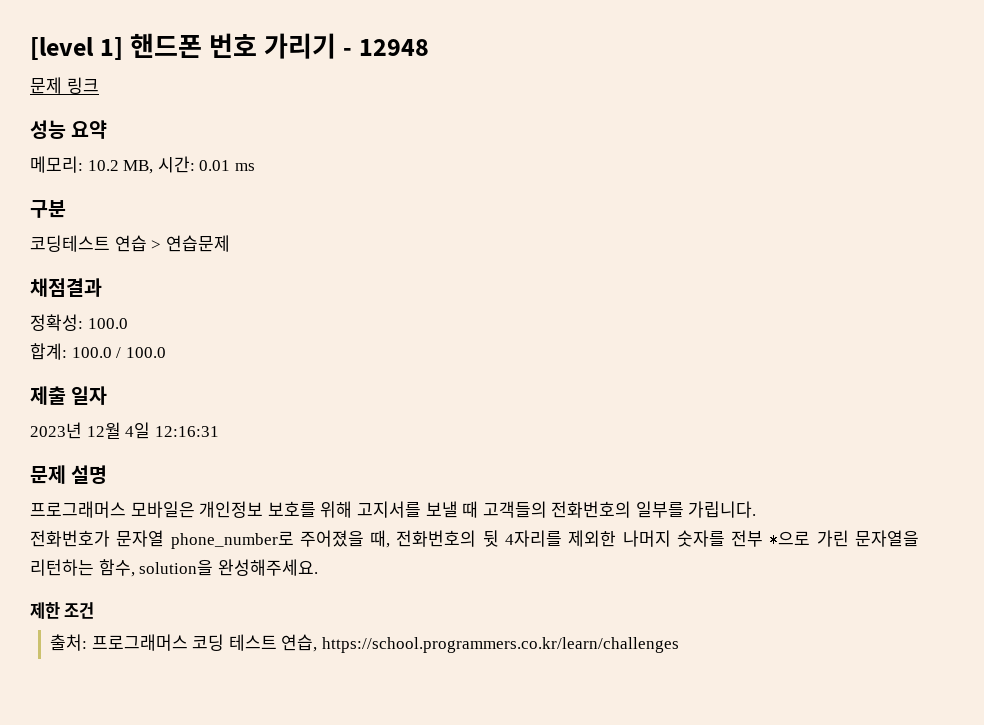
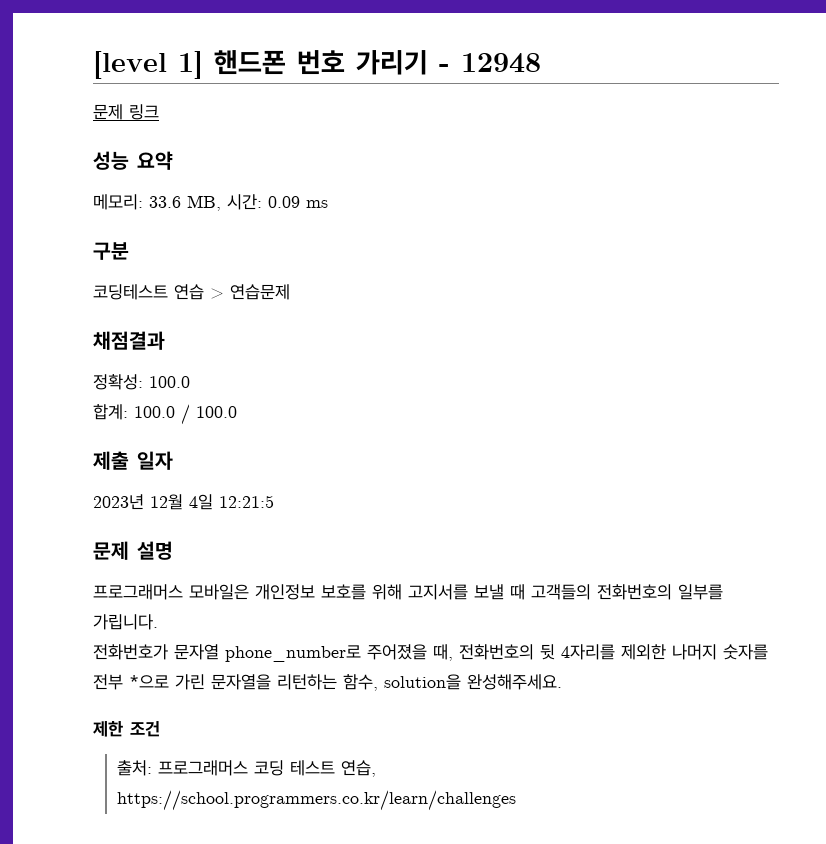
[87,160,119,171] 10.2 -> [149,196,181,208] 33.6
[199,160,231,171] 0.01 -> [268,196,300,208] 0.09
[154,426,219,437] 12:16:31 -> [219,495,274,508] 12:21:5

